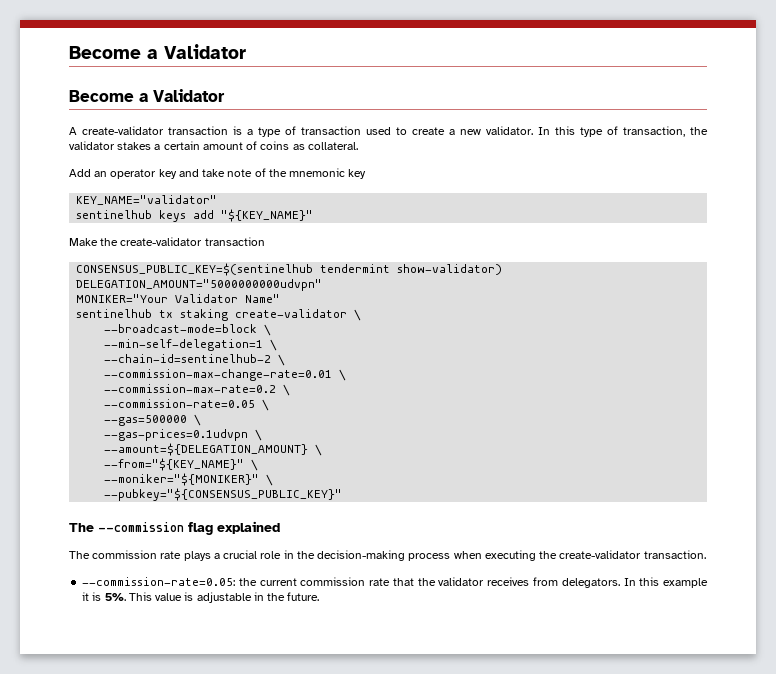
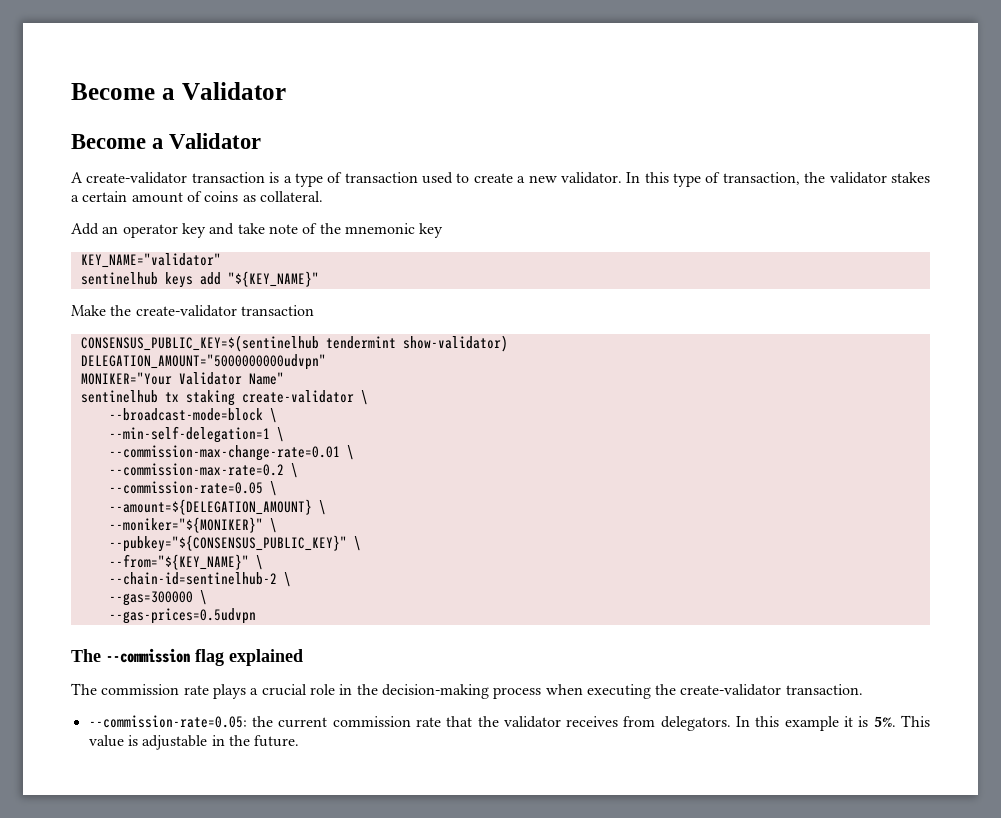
[104,354,286,366] // --chain-id=sentinelhub-2 \ -> (284, 434) none
[104,414,202,426] [104,429,263,441] // --gas=500000 \ // --gas-prices=0.1udvpn \ -> (277, 488) none
[104,458,259,471] // --from="${KEY_NAME}" \ -> (326, 507) none
(343, 494) none -> [353,536,361,551] [108,554,263,570] [108,572,291,587] [108,590,207,606] [108,608,256,624] \ // --from="${KEY_NAME}" \ // --chain-id=sentinelhub-2 \ // --gas=300000 \ // --gas-prices=0.5udvpn

